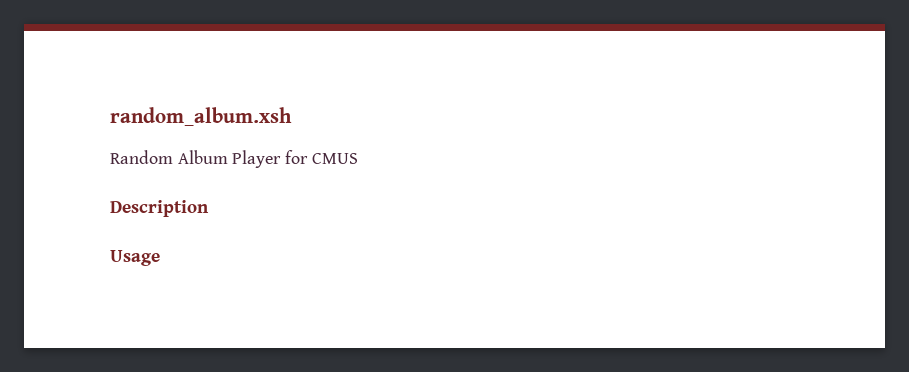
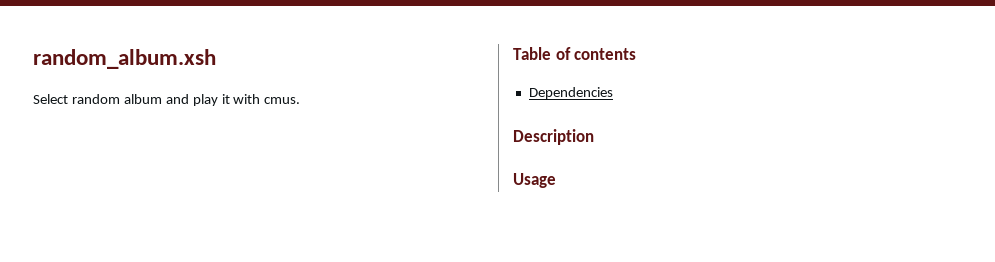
[110,150,358,168] Random Album Player for CMUS -> [33,94,301,106] [513,47,637,60] [528,87,613,99] Select random album and play it with cmus. // Table of contents // Dependencies

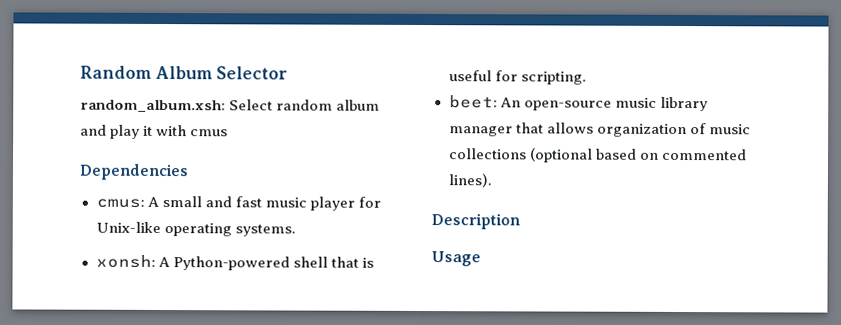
[33,49,216,69] random_album.xsh // -> [80,65,289,80] [80,99,226,113] Random Album Selector // random_album.xsh:
[264,97,301,104] [513,47,637,60] [528,87,613,99] cmus. // Table of contents // Dependencies -> [190,129,229,137] [79,163,188,181] [95,196,381,211] [95,221,296,237] [95,254,374,271] [448,70,587,85] [448,95,708,112] [448,122,751,138] [448,147,747,163] [447,173,492,188] cmus // Dependencies // cmus: A small and fast music player for Unix-like operating systems. // xonsh: A Python-powered shell that is useful for scripting. // beet: An open-source music library manager that allows organization of music collections (optional based on commented lines).

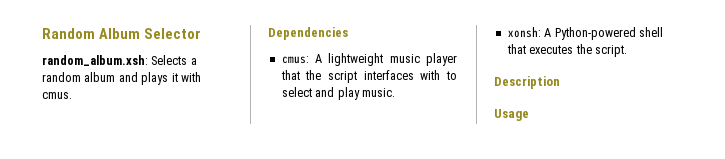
[229,99,274,111] Select -> [151,55,197,65] Selects a
[110,124,141,139] play -> [141,72,169,85] plays
[190,129,229,137] cmus -> [42,92,72,99] cmus.
[161,196,381,211] [95,221,296,237] small and fast music player for Unix-like operating systems. -> [328,53,457,66] [280,70,457,83] [281,87,395,100] lightweight music player that the script interfaces with to select and play music.
[361,257,374,268] [448,70,587,85] [448,95,708,112] [448,122,751,138] [448,147,747,163] [447,173,492,188] is useful for scripting. // beet: An open-source music library manager that allows organization of music collections (optional based on commented lines). -> [529,44,627,57] executes the script.

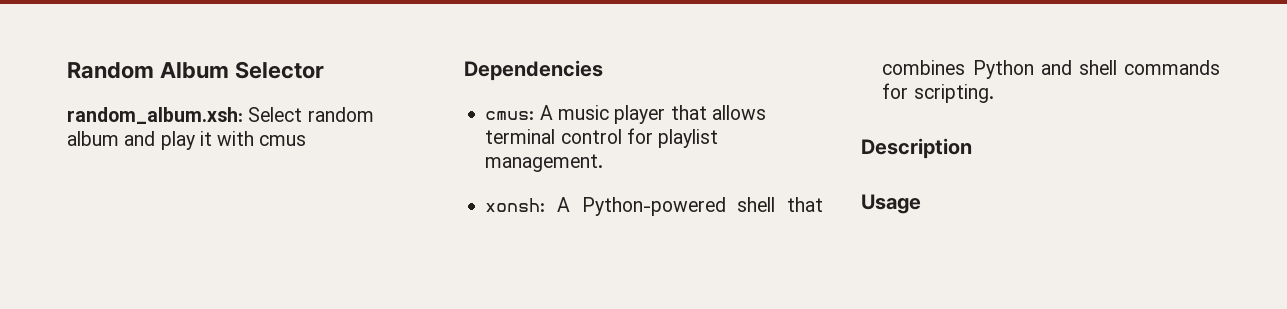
[151,55,197,65] Selects a -> [248,107,303,122] Select
[141,72,169,85] plays -> [160,131,195,150] play
[42,92,72,99] cmus. -> [259,135,307,146] cmus
[328,53,384,66] lightweight -> (553, 112) none
[305,70,457,83] [281,87,395,100] the script interfaces with to select and play music. -> [711,105,766,120] [485,128,719,148] [485,154,604,172] allows terminal control for playlist management.
[529,44,627,57] executes the script. -> [882,60,1220,79] [882,83,994,103] combines Python and shell commands for scripting.

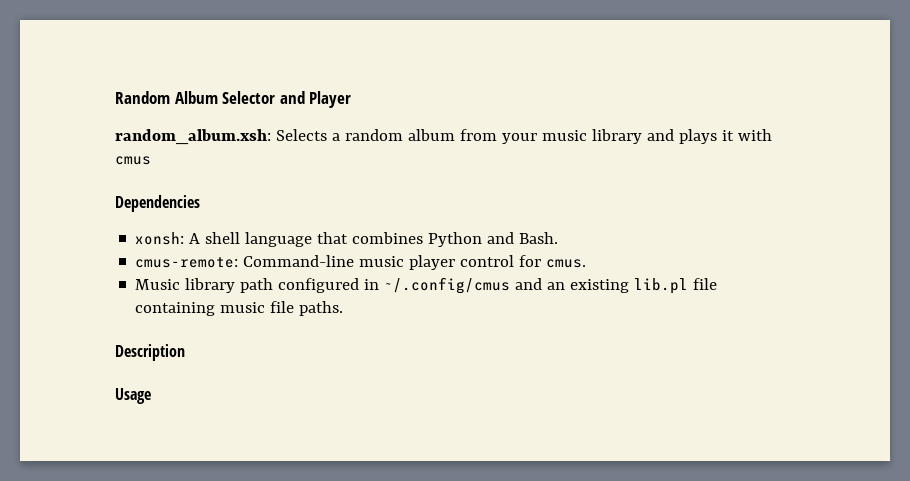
(325, 70) none -> [279,91,352,108] and Player
[248,107,374,122] [67,131,307,150] [464,60,603,81] [485,105,766,124] [485,128,719,148] [485,154,604,172] Select random album and play it with cmus // Dependencies // cmus: A music player that allows terminal control for playlist management. -> [275,129,772,144] [115,156,151,165] [115,195,200,212] Selects a random album from your music library and plays it with cmus // Dependencies
[581,197,776,216] Python-powered shell -> [205,232,313,247] shell language
[1078,60,1220,75] [882,83,994,103] shell commands for scripting. -> [519,232,559,244] [135,255,587,270] [135,277,718,294] [135,301,344,316] Bash. // cmus-remote: Command-line music player control for cmus. // Music library path configured in ~/.config/cmus and an existing lib.pl file containing music file paths.

